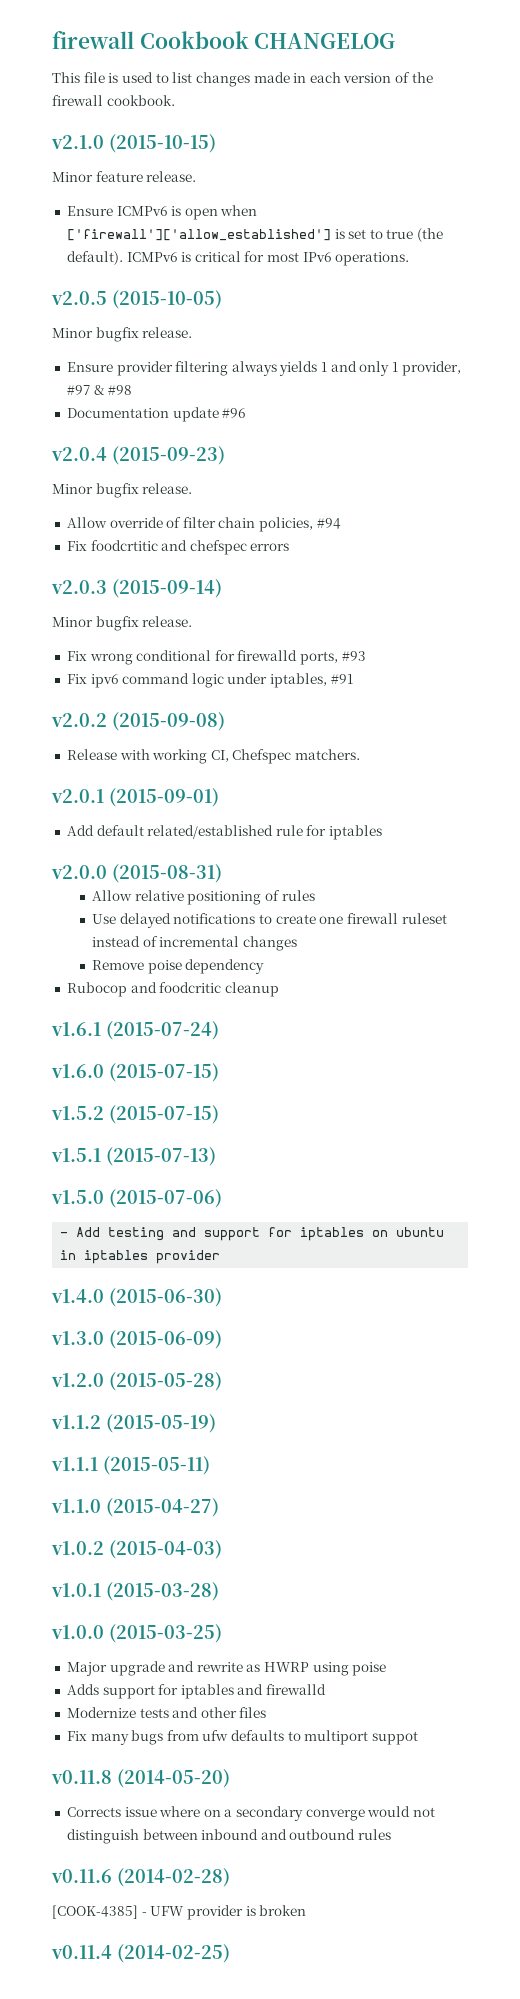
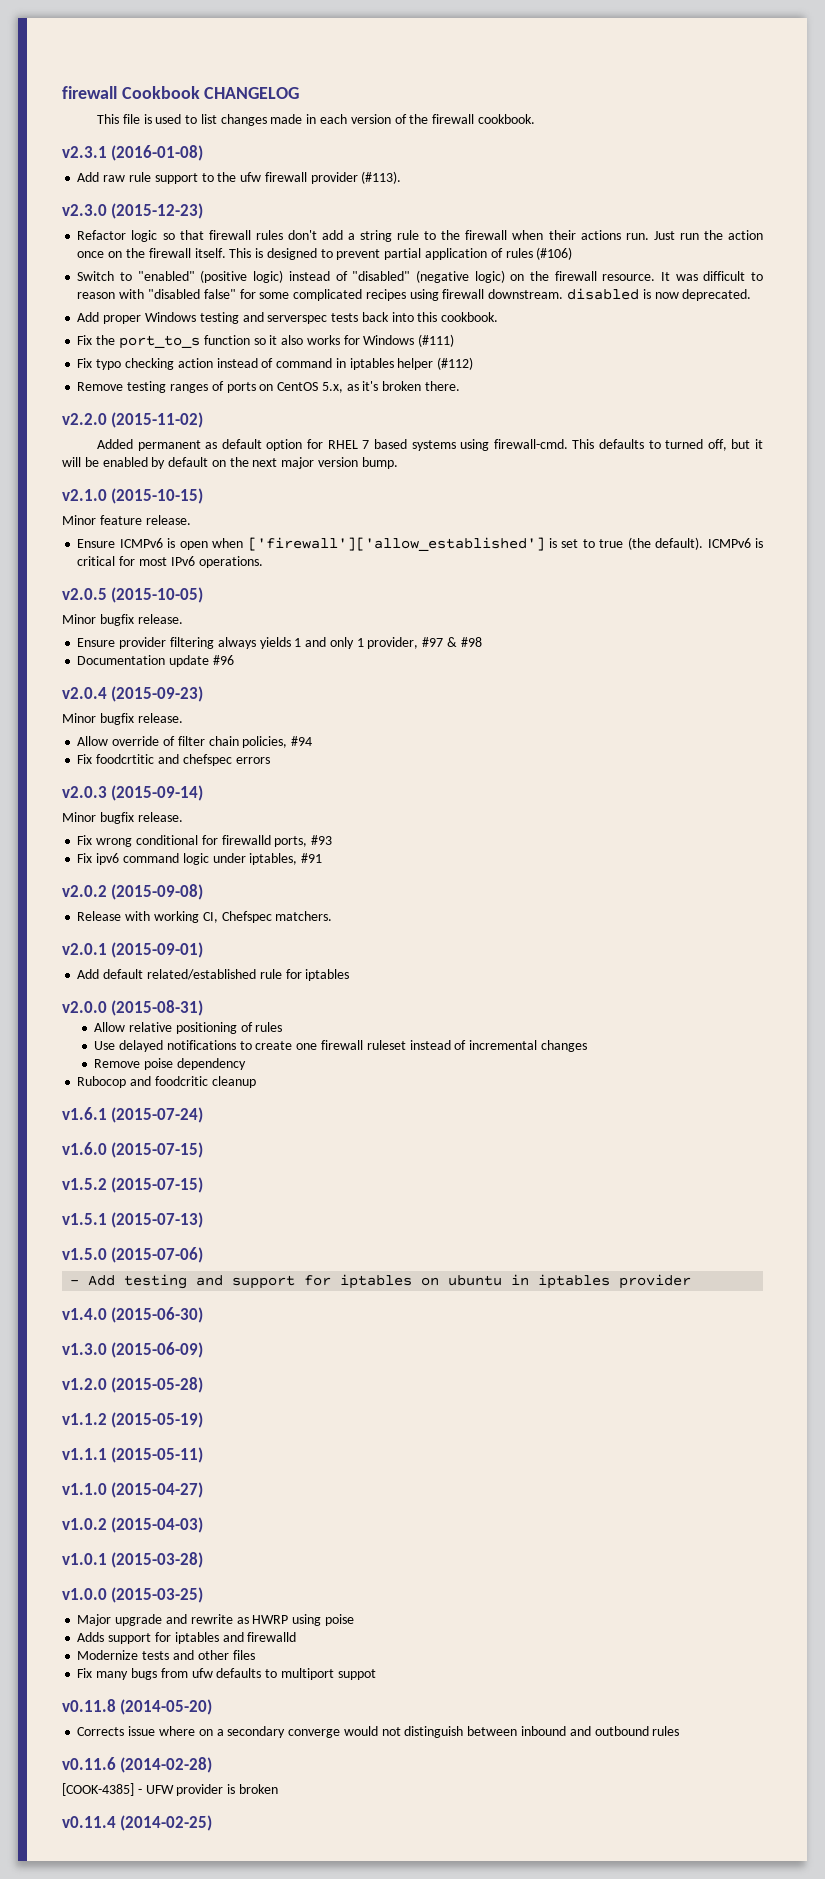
(175, 100) none -> [62,145,204,161] [77,171,402,184] [62,203,204,219] [77,230,764,242] [77,247,573,260] [77,270,763,283] [77,288,752,301] [77,312,499,324] [77,334,455,349] [77,357,474,370] [77,381,460,393] [62,412,204,428] [97,439,764,451] [62,457,398,469] // v2.3.1 (2016-01-08) // Add raw rule support to the ufw firewall provider (#113). // v2.3.0 (2015-12-23) // Refactor logic so that firewall rules don't add a string rule to the firewall when their actions run. Just run the action once on the firewall itself. This is designed to prevent partial application of rules (#106) // Switch to "enabled" (positive logic) instead of "disabled" (negative logic) on the firewall resource. It was difficult to reason with "disabled false" for some complicated recipes using firewall downstream. disabled is now deprecated. // Add proper Windows testing and serverspec tests back into this cookbook. // Fix the port_to_s function so it also works for Windows (#111) // Fix typo checking action instead of command in iptables helper (#112) // Remove testing ranges of ports on CentOS 5.x, as it's broken there. // v2.2.0 (2015-11-02) // Added permanent as default option for RHEL 7 based systems using firewall-cmd. This defaults to turned off, but it will be enabled by default on the next major version bump.

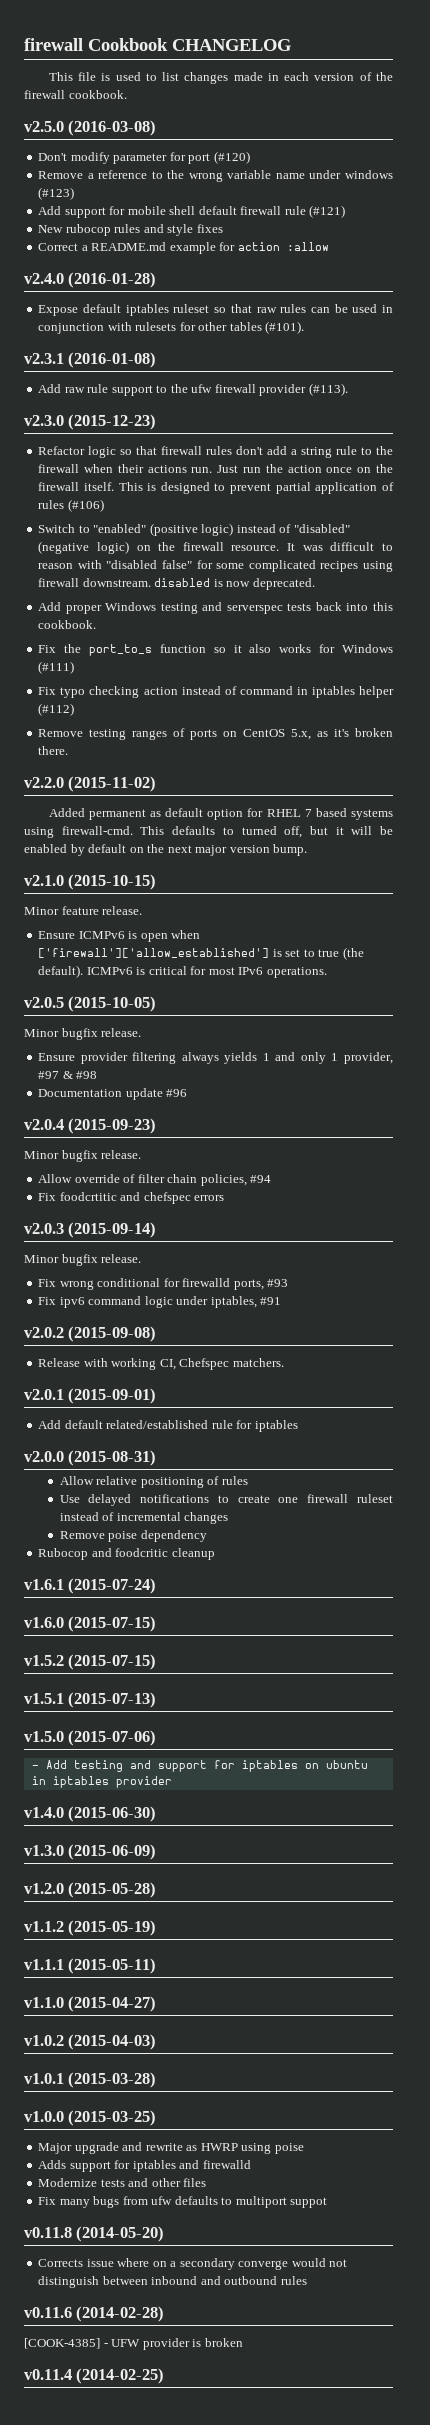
(535, 119) none -> [24,120,157,136] [38,151,250,164] [38,170,393,182] [38,187,75,200] [38,205,346,218] [38,224,223,236] [38,242,329,254] [24,272,157,288] [38,304,393,316] [38,321,305,334] // v2.5.0 (2016-03-08) // Don't modify parameter for port (#120) // Remove a reference to the wrong variable name under windows (#123) // Add support for mobile shell default firewall rule (#121) // New rubocop rules and style fixes // Correct a README.md example for action :allow // v2.4.0 (2016-01-28) // Expose default iptables ruleset so that raw rules can be used in conjunction with rulesets for other tables (#101).

